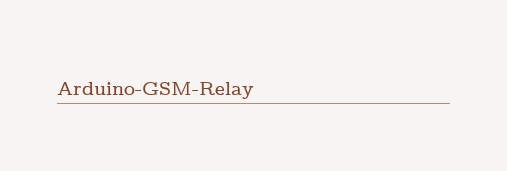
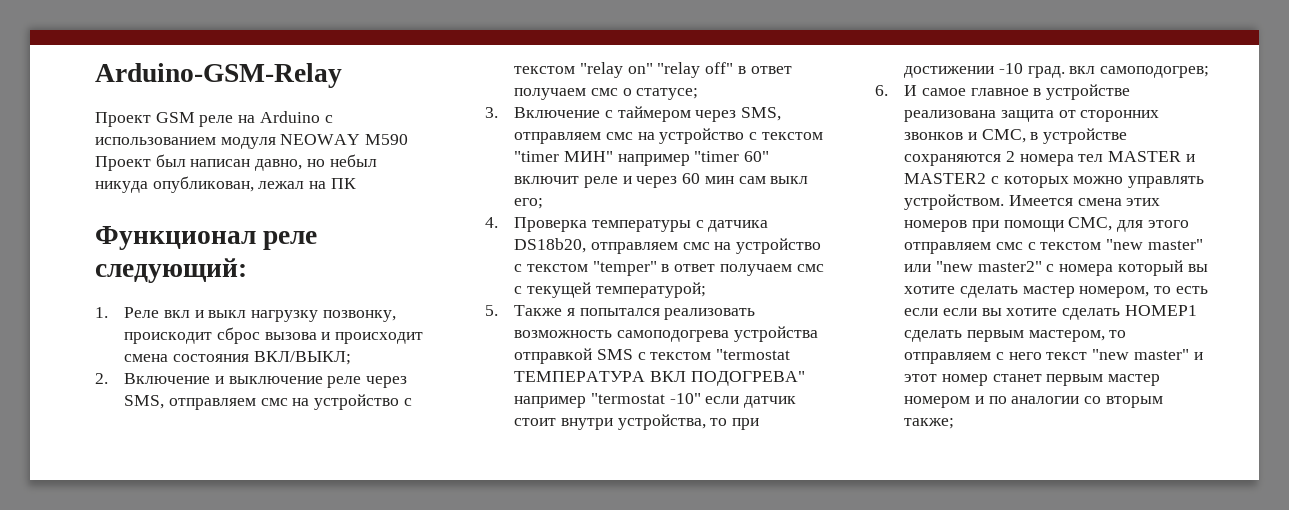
(254, 90) none -> [95,111,333,127] [95,134,409,149] [95,154,377,171] [95,176,356,193] [95,226,318,250] [95,258,247,283] [95,307,396,322] [124,327,424,344] [124,351,351,365] [95,373,408,388] [124,394,412,410] [514,62,792,78] [514,88,699,100] [485,106,782,122] [514,128,823,144] [514,151,770,166] [514,173,809,188] [514,198,544,209] [485,217,769,232] [514,238,822,254] [514,261,824,276] [514,282,706,298] [485,305,756,320] [514,326,818,342] [514,348,791,364] [514,371,805,386] [514,393,797,408] [514,414,760,430] [904,63,1210,78] [875,84,1131,100] [904,110,1160,122] [904,128,1128,144] [904,151,1195,166] [904,173,1205,188] [904,194,1161,210] [904,217,1189,232] [904,239,1203,254] [904,260,1208,276] [904,286,1208,298] [904,305,1197,320] [904,330,1127,342] [904,349,1203,364] [904,374,1161,386] [904,396,1163,408] [904,418,955,429] // Проект GSM реле на Arduino с использованием модуля NEOWAY M590 Проект был написан давно, но небыл никуда опубликован, лежал на ПК // Функционал реле следующий: // 1. Реле вкл и выкл нагрузку позвонку, проискодит сброс вызова и происходит смена состояния ВКЛ/ВЫКЛ; // 2. Включение и выключение реле через SMS, отправляем смс на устройство с текстом "relay on" "relay off" в ответ получаем смс о статусе; // 3. Включение с таймером через SMS, отправляем смс на устройство с текстом "timer МИН" например "timer 60" включит реле и через 60 мин сам выкл его; // 4. Проверка температуры с датчика DS18b20, отправляем смс на устройство с текстом "temper" в ответ получаем смс с текущей температурой; // 5. Также я попытался реализовать возможность самоподогрева устройства отправкой SMS с текстом "termostat ТЕМПЕРАТУРА ВКЛ ПОДОГРЕВА" например "termostat -10" если датчик стоит внутри устройства, то при достижении -10 град. вкл самоподогрев; // 6. И самое главное в устройстве реализована защита от сторонних звонков и СМС, в устройстве сохраняются 2 номера тел MASTER и MASTER2 с которых можно управлять устройством. Имеется смена этих номеров при помощи СМС, для этого отправляем смс с текстом "new master" или "new master2" с номера который вы хотите сделать мастер номером, то есть если если вы хотите сделать НОМЕР1 сделать первым мастером, то отправляем с него текст "new master" и этот номер станет первым мастер номером и по аналогии со вторым также;

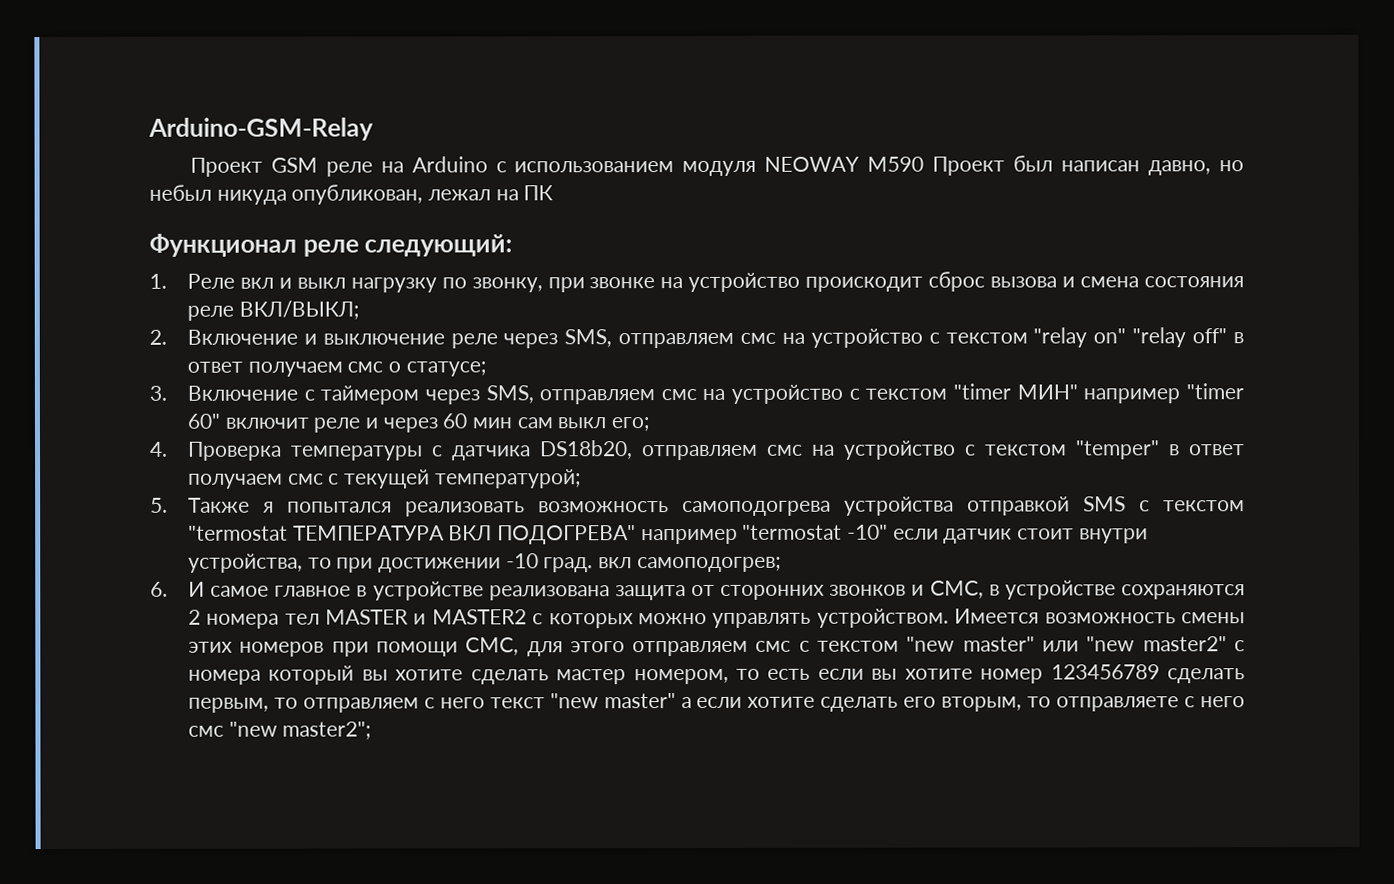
[322,310,396,322] позвонку, -> [441,272,801,293] по звонку, при звонке на устройство
[335,332,424,344] происходит -> (1076, 282) none
(250, 358) none -> [186,305,234,321] реле
[1077,198,1122,206] смена -> [1044,612,1245,624] возможность смены
[943,305,1197,320] [904,330,1105,342] если вы хотите сделать НОМЕР1 сделать первым мастером, -> [871,664,1246,684] [187,697,269,713] вы хотите номер 123456789 сделать первым,
[1193,352,1203,360] [904,374,1161,386] [904,396,1163,408] [904,418,955,429] и этот номер станет первым мастер номером и по аналогии со вторым также; -> [680,696,1245,712] [187,721,372,740] а если хотите сделать его вторым, то отправляете с него смс "new master2";

